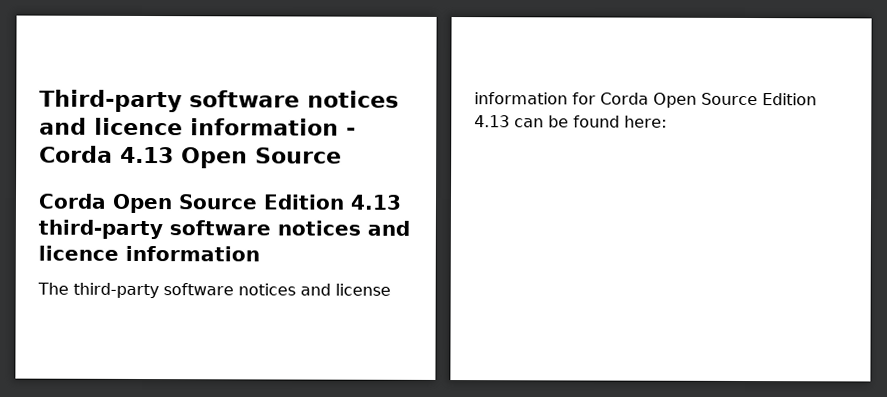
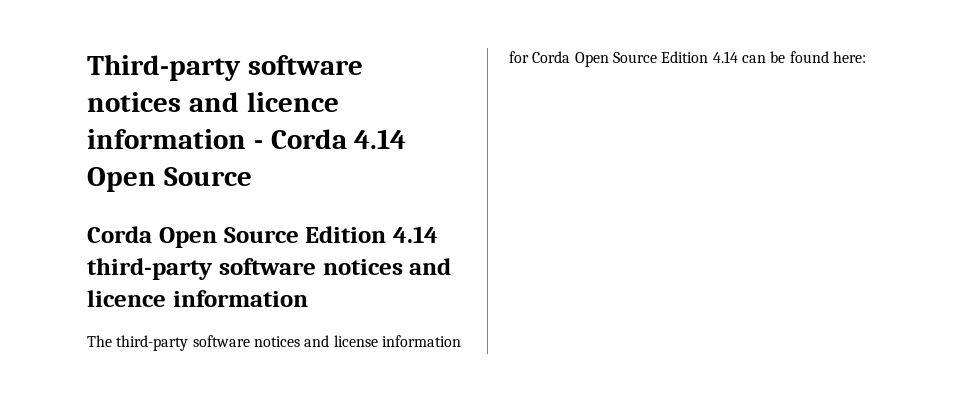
[120,146,174,164] 4.13 -> [354,129,407,149] 4.14
[350,194,402,210] 4.13 -> [393,226,438,243] 4.14
[474,115,510,128] 4.13 -> [712,51,738,63] 4.14

